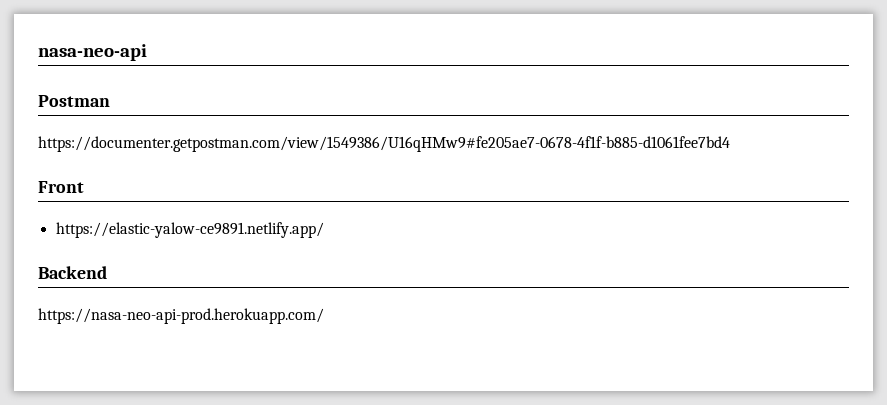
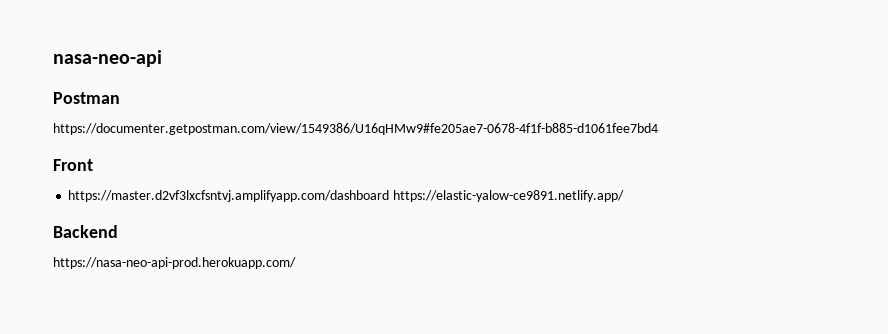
(84, 187) none -> [68,190,390,202] https://master.d2vf3lxcfsntvj.amplifyapp.com/dashboard

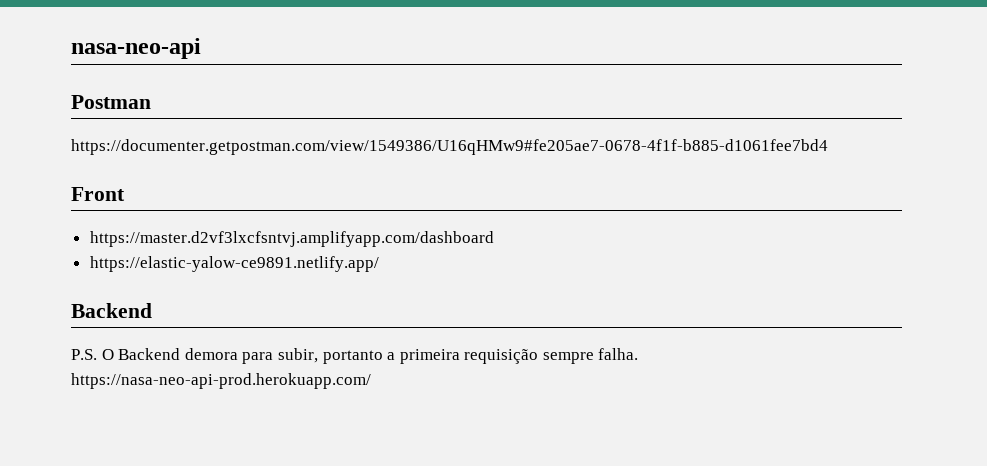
(390, 196) none -> (494, 239) //
(118, 231) none -> [71,348,639,364] P.S. O Backend demora para subir, portanto a primeira requisição sempre falha.

